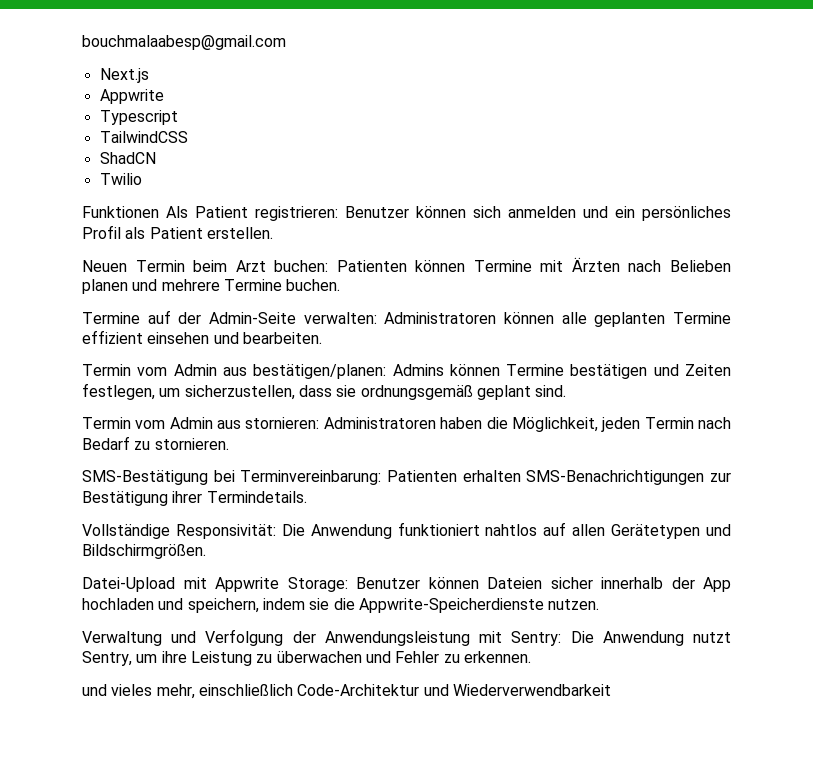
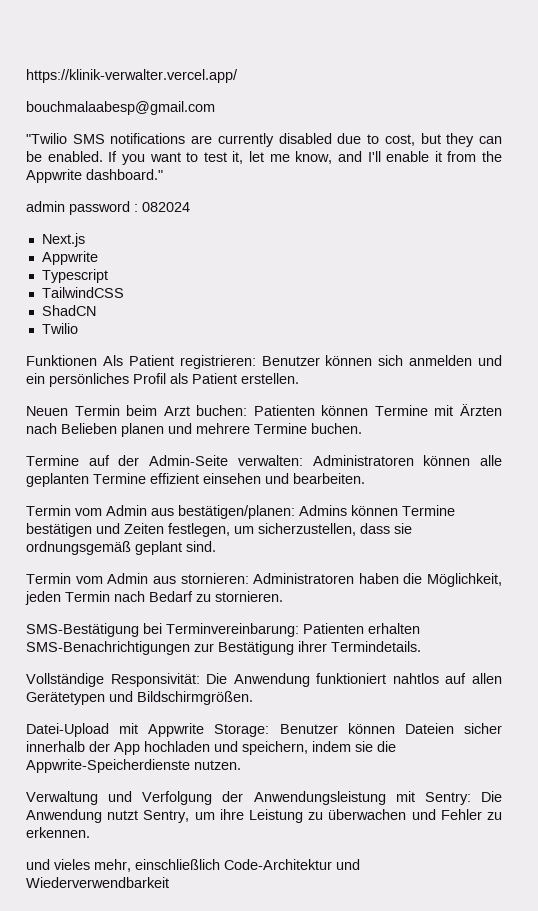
(82, 42) none -> [26,69,238,83] https://klinik-verwalter.vercel.app/ //
(286, 42) none -> [26,133,503,147] [26,151,502,165] [26,169,163,183] [26,201,190,215] // "Twilio SMS notifications are currently disabled due to cost, but they can be enabled. If you want to test it, let me know, and I'll enable it from the Appwrite dashboard." // admin password : 082024

